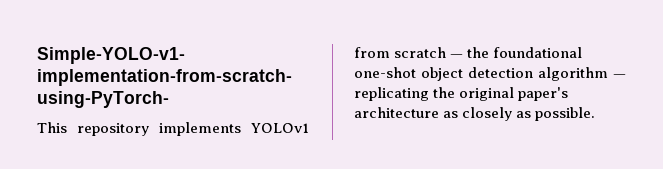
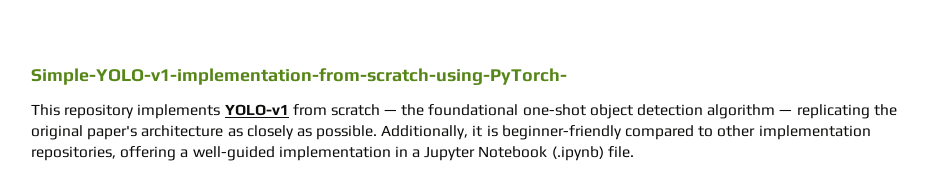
[251,123,309,133] YOLOv1 -> [224,104,289,116] YOLO-v1
(596, 114) none -> [381,125,871,140] [31,146,634,161] Additionally, it is beginner-friendly compared to other implementation repositories, offering a well-guided implementation in a Jupyter Notebook (.ipynb) file.

